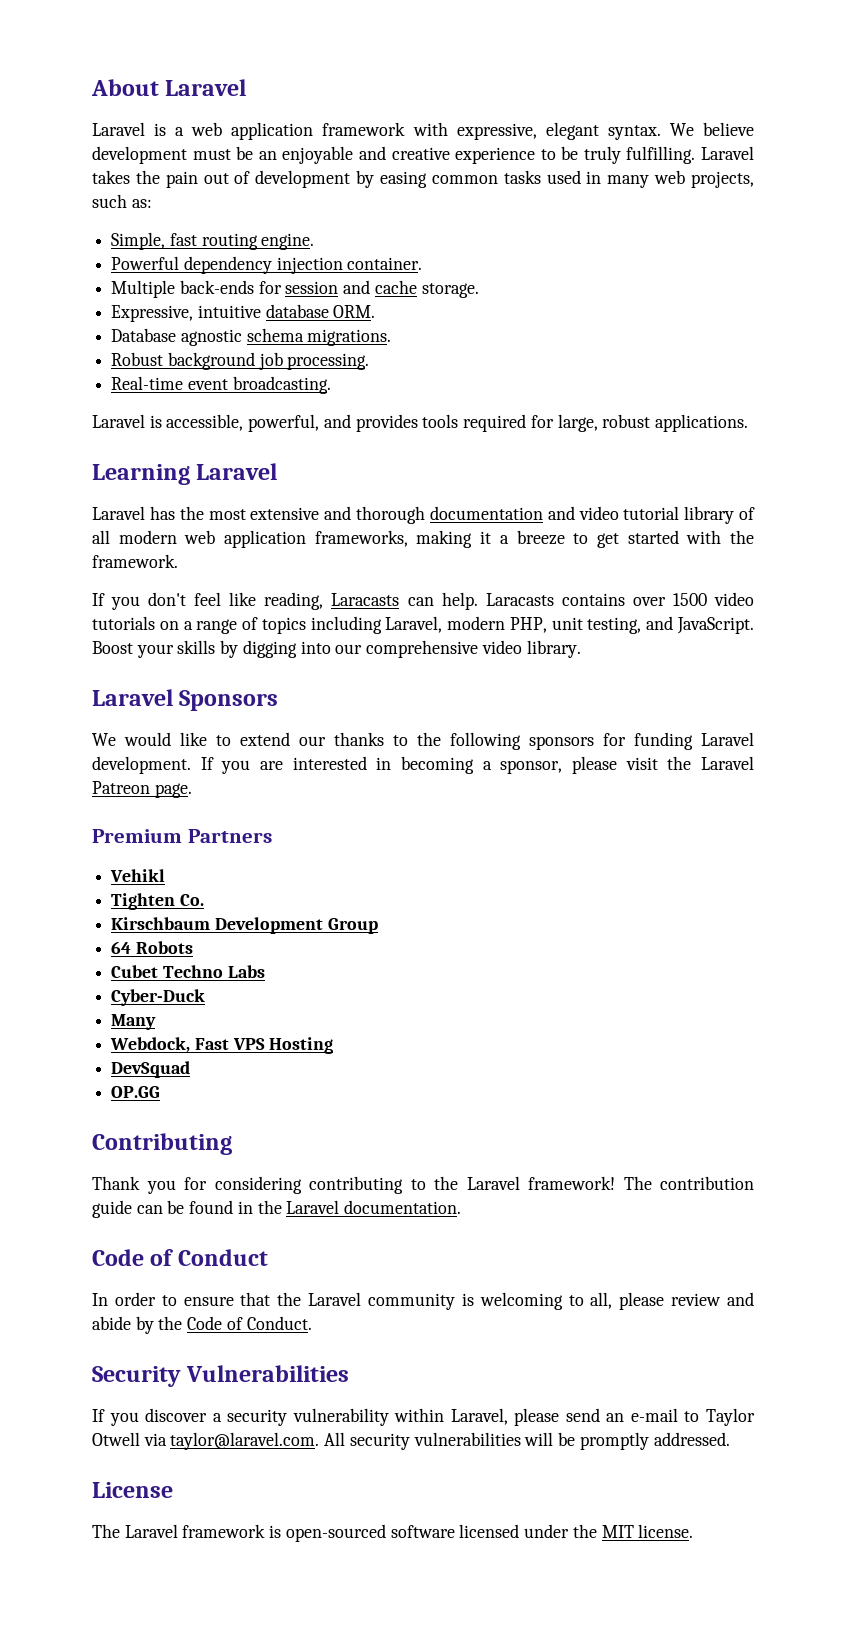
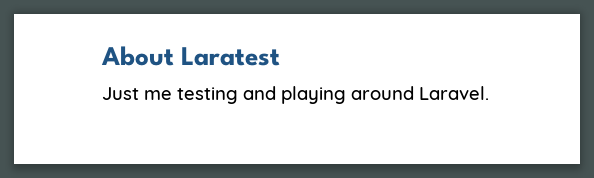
[165,79,247,96] [92,122,754,140] [92,146,754,164] [92,170,754,188] [92,194,152,208] [111,232,315,250] [111,256,423,274] [111,280,479,298] [111,304,376,322] [111,328,392,346] [111,352,370,370] [111,376,331,394] [92,414,748,432] [92,463,278,485] [92,506,756,524] [92,530,755,548] [92,554,178,568] [92,592,755,610] [92,616,754,634] [92,640,581,658] [92,689,279,711] [92,732,754,750] [92,756,754,774] [92,781,192,798] [92,829,272,843] [110,869,166,882] [111,893,204,910] [111,917,378,934] [111,941,193,954] [111,965,265,978] [111,989,206,1006] [111,1014,157,1030] [110,1037,334,1054] [111,1061,191,1078] [111,1086,161,1098] [92,1133,232,1155] [92,1176,754,1194] [92,1200,462,1218] [92,1249,268,1266] [92,1292,754,1310] [92,1316,312,1334] [92,1365,350,1387] [92,1408,756,1426] [92,1432,730,1450] [92,1482,173,1498] [92,1524,694,1542] Laravel // Laravel is a web application framework with expressive, elegant syntax. We believe development must be an enjoyable and creative experience to be truly fulfilling. Laravel takes the pain out of development by easing common tasks used in many web projects, such as: // Simple, fast routing engine. // Powerful dependency injection container. // Multiple back-ends for session and cache storage. // Expressive, intuitive database ORM. // Database agnostic schema migrations. // Robust background job processing. // Real-time event broadcasting. // Laravel is accessible, powerful, and provides tools required for large, robust applications. // Learning Laravel // Laravel has the most extensive and thorough documentation and video tutorial library of all modern web application frameworks, making it a breeze to get started with the framework. // If you don't feel like reading, Laracasts can help. Laracasts contains over 1500 video tutorials on a range of topics including Laravel, modern PHP, unit testing, and JavaScript. Boost your skills by digging into our comprehensive video library. // Laravel Sponsors // We would like to extend our thanks to the following sponsors for funding Laravel development. If you are interested in becoming a sponsor, please visit the Laravel Patreon page. // Premium Partners // Vehikl // Tighten Co. // Kirschbaum Development Group // 64 Robots // Cubet Techno Labs // Cyber-Duck // Many // Webdock, Fast VPS Hosting // DevSquad // OP.GG // Contributing // Thank you for considering contributing to the Laravel framework! The contribution guide can be found in the Laravel documentation. // Code of Conduct // In order to ensure that the Laravel community is welcoming to all, please review and abide by the Code of Conduct. // Security Vulnerabilities // If you discover a security vulnerability within Laravel, please send an e-mail to Taylor Otwell via taylor@laravel.com. All security vulnerabilities will be promptly addressed. // License // The Laravel framework is open-sourced software licensed under the MIT license. -> [181,47,281,66] [102,86,489,104] Laratest // Just me testing and playing around Laravel.

